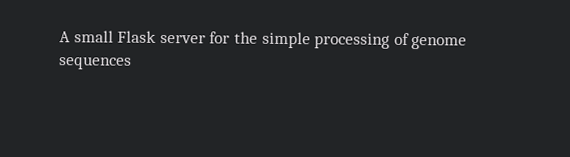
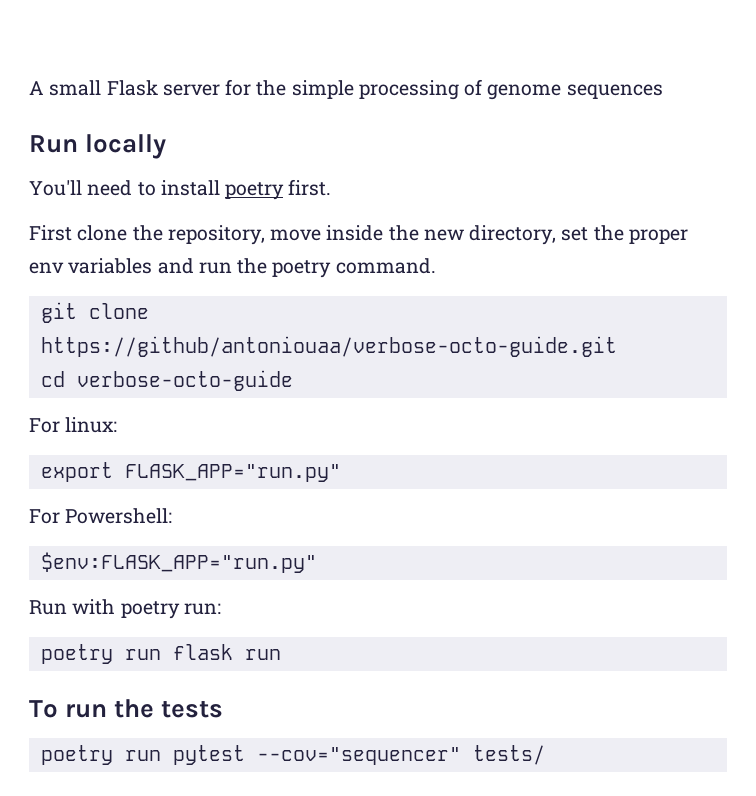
(132, 63) none -> [29,134,167,159] [29,179,332,200] [29,225,688,245] [29,258,436,278] [40,302,149,323] [40,336,617,357] [40,370,293,391] [29,417,118,433] [40,462,341,482] [29,508,173,524] [40,552,317,573] [29,599,221,619] [40,644,281,664] [29,699,224,718] [40,745,545,765] // Run locally // You'll need to install poetry first. // First clone the repository, move inside the new directory, set the proper env variables and run the poetry command. // git clone https://github/antoniouaa/verbose-octo-guide.git // cd verbose-octo-guide // For linux: // export FLASK_APP="run.py" // For Powershell: // $env:FLASK_APP="run.py" // Run with poetry run: // poetry run flask run // To run the tests // poetry run pytest --cov="sequencer" tests/

